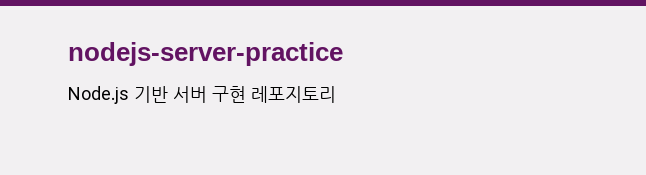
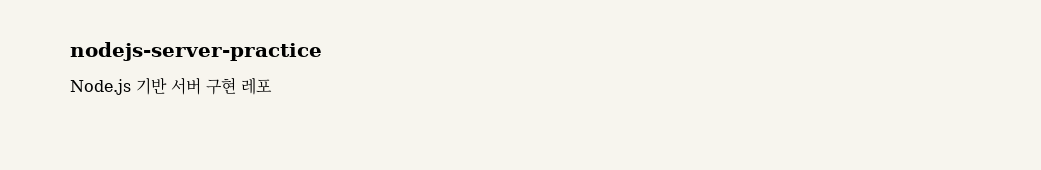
[251,86,336,103] 레포지토리 -> [241,77,272,95] 레포

